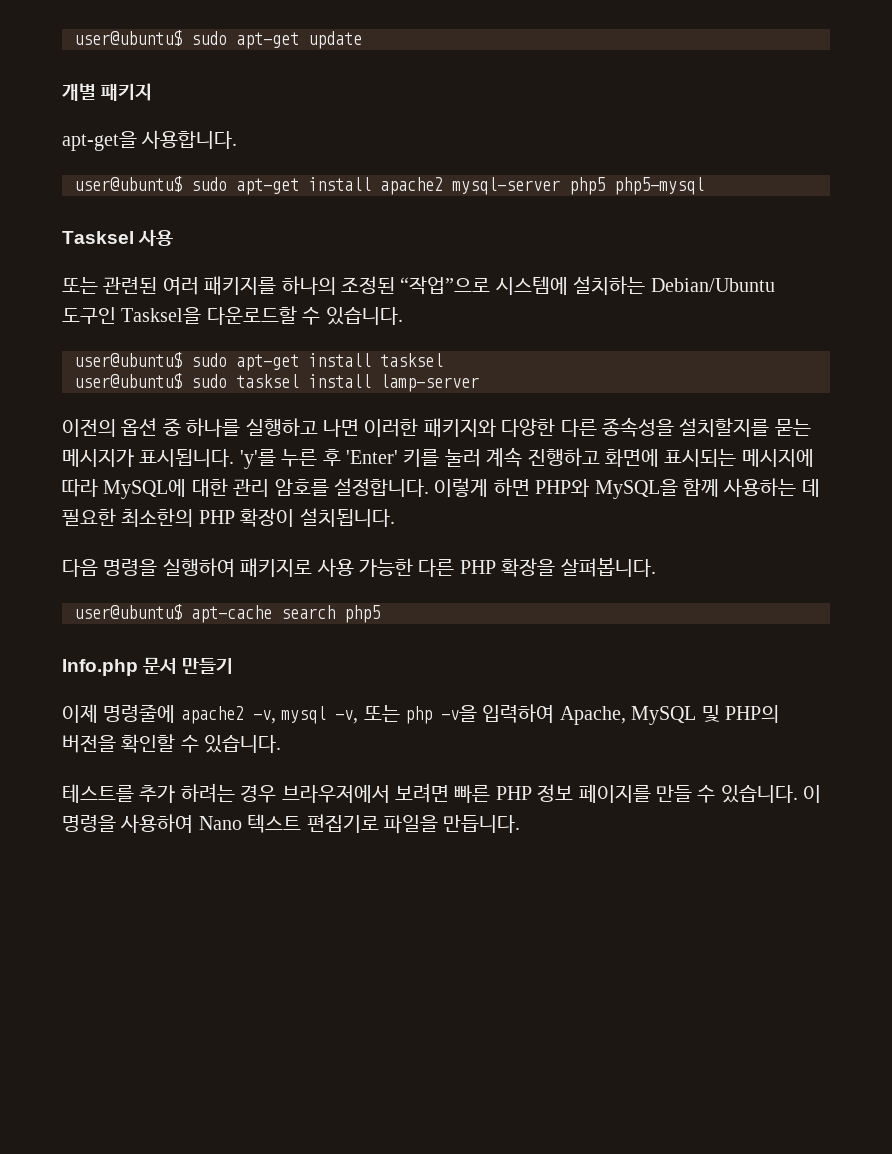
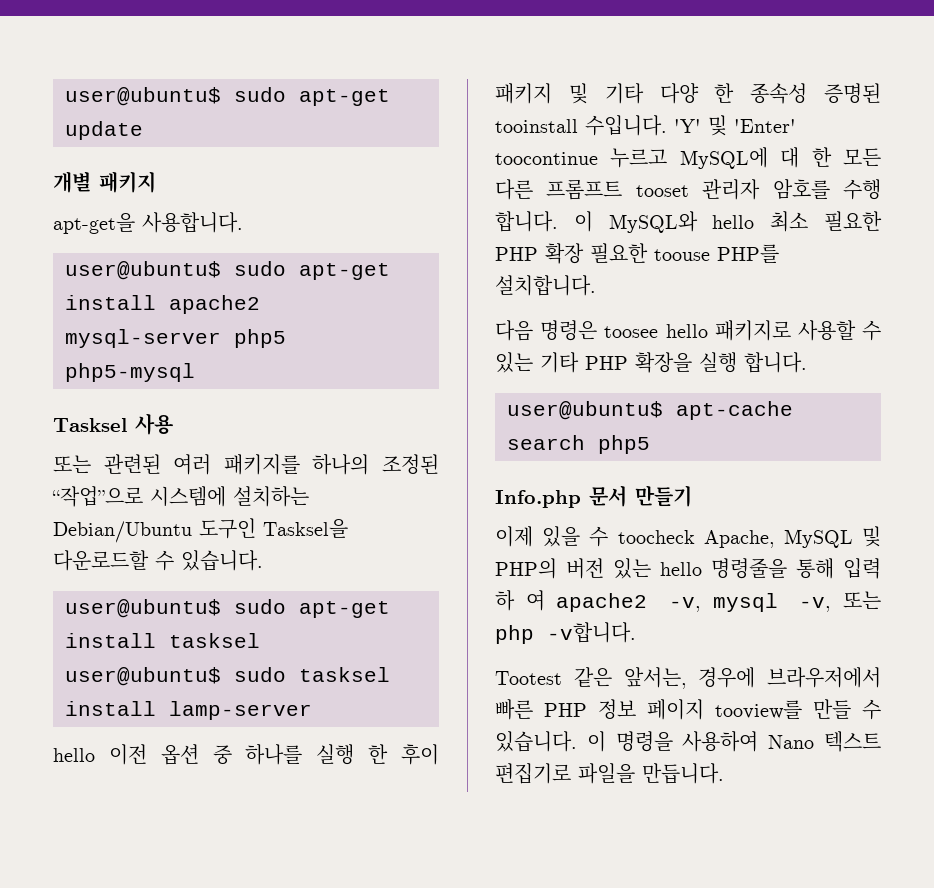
[62,419,116,437] 이전의 -> [53,744,147,765] hello 이전
[245,417,811,437] [62,447,814,469] [62,478,820,499] [62,508,395,527] [62,558,656,577] 실행하고 나면 이러한 패키지와 다양한 다른 종속성을 설치할지를 묻는 메시지가 표시됩니다. 'y'를 누른 후 'Enter' 키를 눌러 계속 진행하고 화면에 표시되는 메시지에 따라 MySQL에 대한 관리 암호를 설정합니다. 이렇게 하면 PHP와 MySQL을 함께 사용하는 데 필요한 최소한의 PHP 확장이 설치됩니다. // 다음 명령을 실행하여 패키지로 사용 가능한 다른 PHP 확장을 살펴봅니다. -> [316,744,439,765] [495,83,881,104] [495,115,796,136] [495,147,881,169] [495,178,881,200] [495,211,882,233] [495,243,779,264] [495,275,596,296] [495,320,881,341] [495,352,807,373] 실행 한 후이 패키지 및 기타 다양 한 종속성 증명된 tooinstall 수입니다. 'Y' 및 'Enter' toocontinue 누르고 MySQL에 대 한 모든 다른 프롬프트 tooset 관리자 암호를 수행 합니다. 이 MySQL와 hello 최소 필요한 PHP 확장 필요한 toouse PHP를 설치합니다. // 다음 명령은 toosee hello 패키지로 사용할 수 있는 기타 PHP 확장을 실행 합니다.
[103,704,176,723] 명령줄에 -> [542,526,881,548] [495,558,881,579] [495,590,545,611] 있을 수 toocheck Apache, MySQL 및 PHP의 버전 있는 hello 명령줄을 통해 입력 하 여
[441,704,779,725] [62,734,282,753] [62,783,449,803] -v을 입력하여 Apache, MySQL 및 PHP의 버전을 확인할 수 있습니다. // 테스트를 추가 하려는 경우 브라우저에서 보려면 -> [547,622,636,643] [495,667,881,689] -v합니다. // Tootest 같은 앞서는, 경우에 브라우저에서
[578,784,651,803] 페이지를 -> [647,699,802,720] 페이지 tooview를

